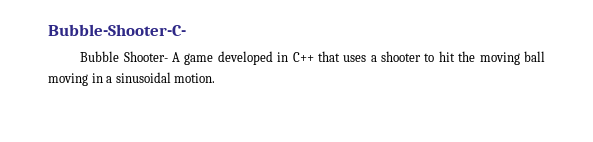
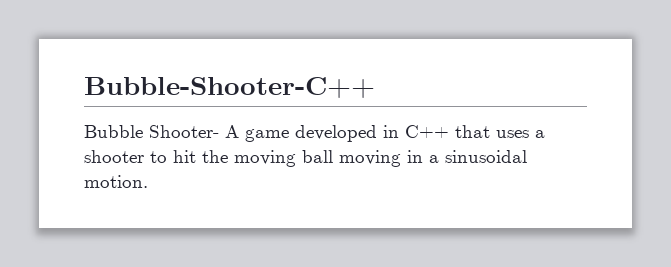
[48,24,186,36] Bubble-Shooter-C- -> [84,77,375,98] Bubble-Shooter-C++

